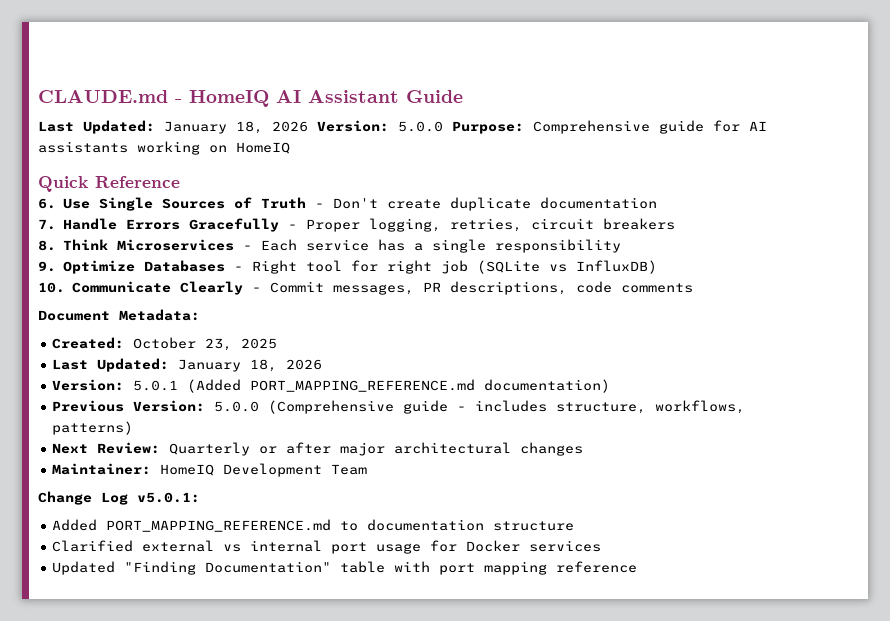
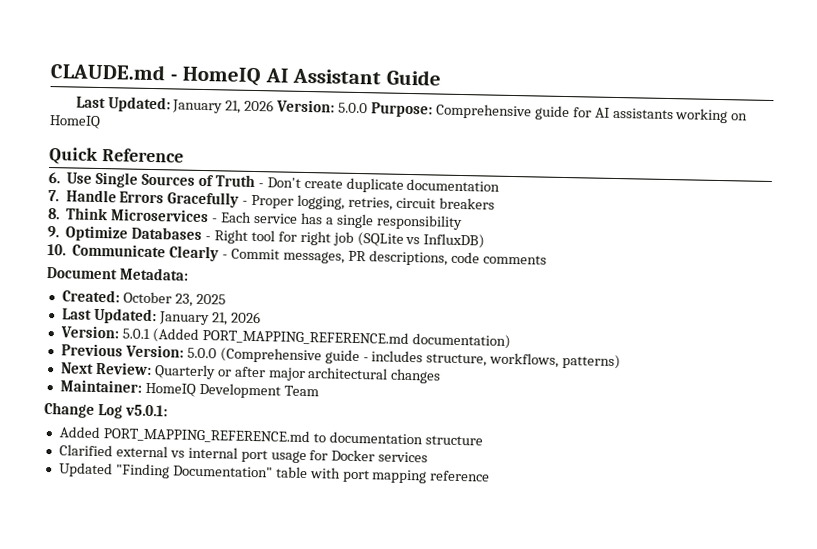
[236,121,263,134] 18, -> [225,100,242,114] 21,
[250,359,278,372] 18, -> [210,312,228,326] 21,

